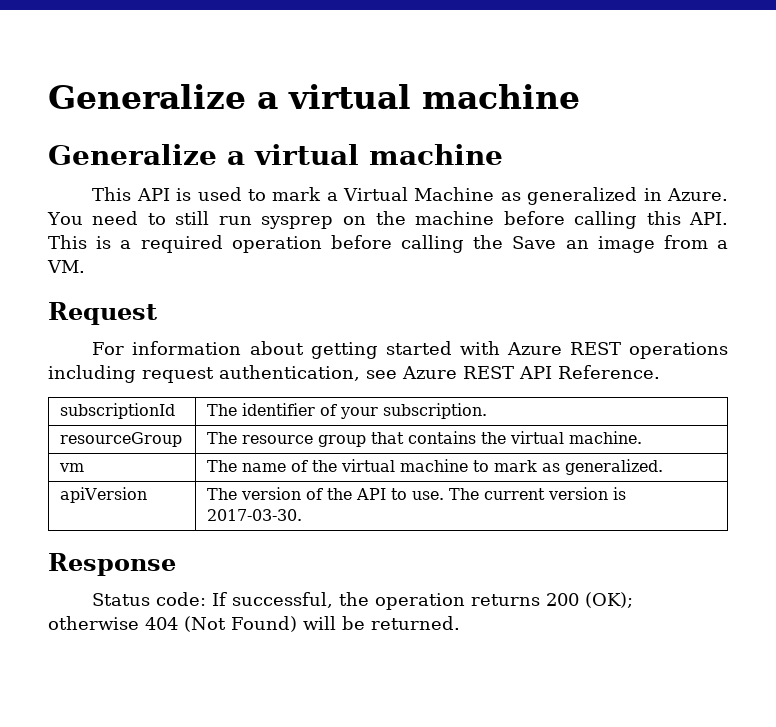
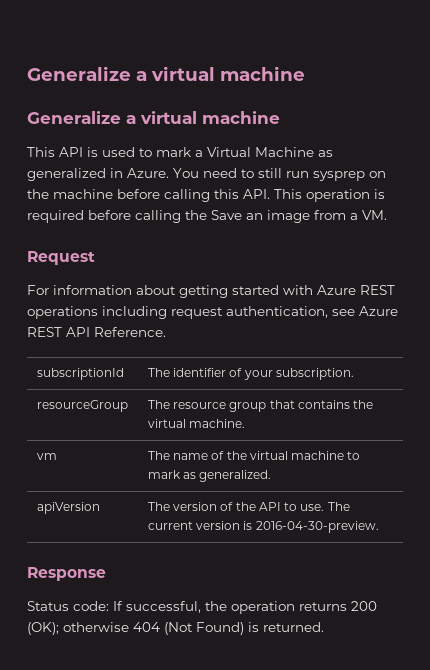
[96,235,322,253] is a required operation -> [306,189,385,202] [27,210,84,223] operation is required
[207,509,303,521] 2017-03-30. -> [255,521,379,533] 2016-04-30-preview.
[302,616,365,630] will be -> [248,622,259,632] is

